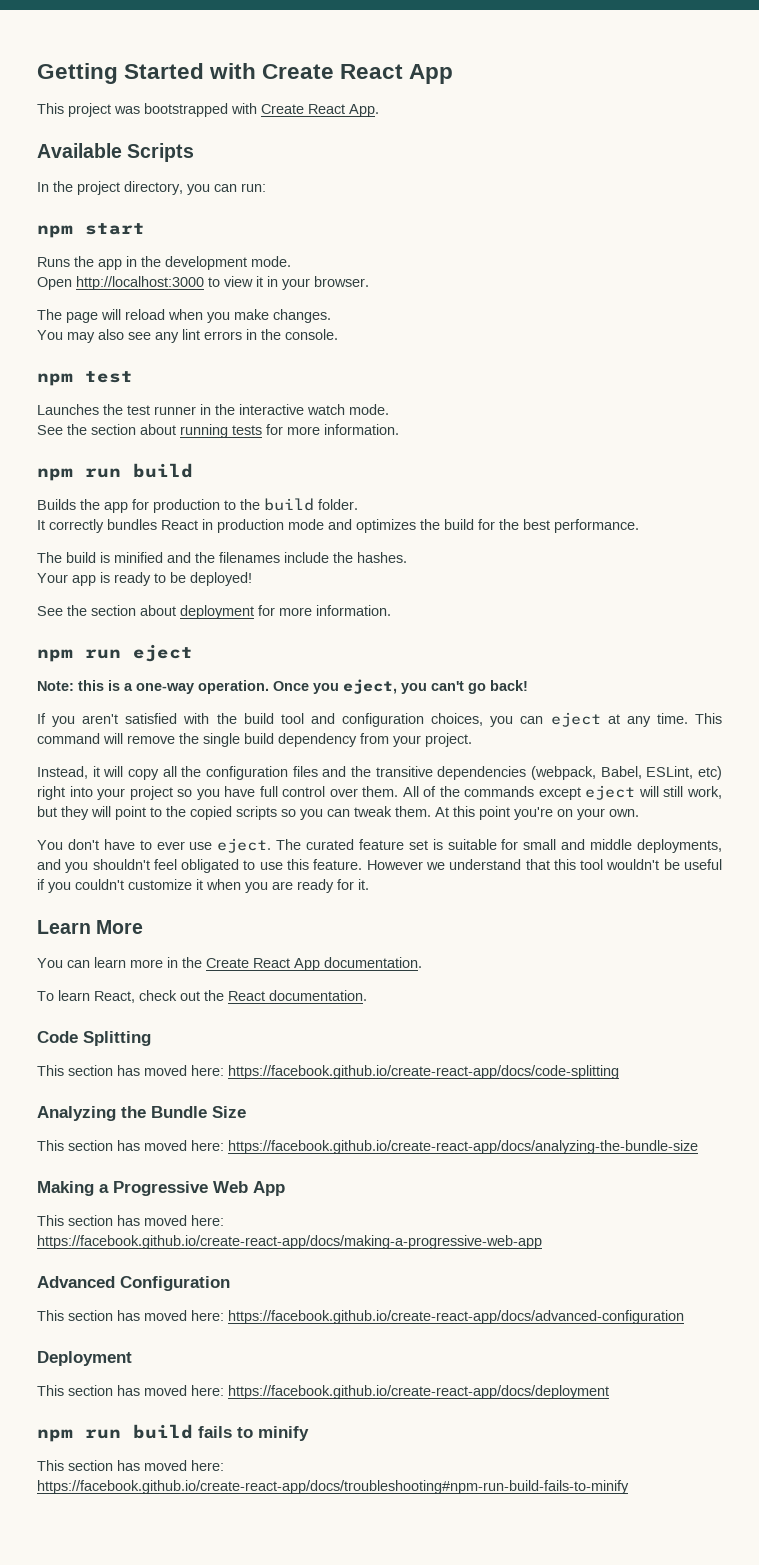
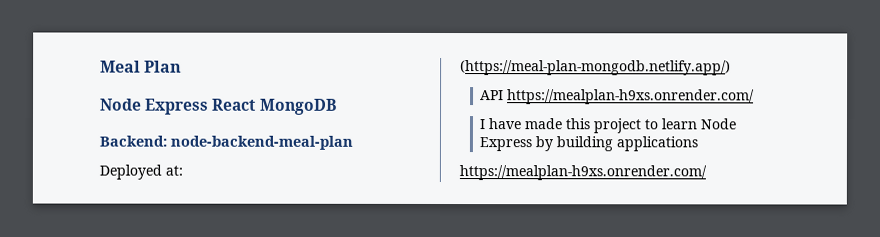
[37,63,454,84] [37,103,379,117] [37,143,195,162] [37,181,266,195] [37,223,145,238] [37,256,291,270] [37,276,369,290] [37,309,331,323] [37,329,338,343] [37,371,133,386] [37,404,389,415] [37,424,399,438] [37,463,193,481] [37,498,358,513] [37,519,639,533] [37,552,407,563] [37,572,252,586] [37,605,391,619] [37,644,193,662] [37,679,528,694] [37,712,723,727] [37,733,472,747] [37,766,722,780] [37,785,722,800] [37,806,639,820] [37,838,722,853] [37,859,722,873] [37,879,369,893] [37,920,144,934] [37,957,422,971] [37,990,367,1003] [37,1031,151,1046] [37,1065,619,1079] [37,1106,246,1121] [37,1140,698,1154] [37,1181,285,1196] [37,1215,224,1226] [37,1235,542,1249] [37,1276,230,1291] [37,1310,684,1324] [37,1351,132,1366] [37,1385,609,1399] [37,1424,309,1442] [37,1460,224,1471] [37,1480,629,1494] Getting Started with Create React App // This project was bootstrapped with Create React App. // Available Scripts // In the project directory, you can run: // npm start // Runs the app in the development mode. // Open http://localhost:3000 to view it in your browser. // The page will reload when you make changes. // You may also see any lint errors in the console. // npm test // Launches the test runner in the interactive watch mode. // See the section about running tests for more information. // npm run build // Builds the app for production to the build folder. // It correctly bundles React in production mode and optimizes the build for the best performance. // The build is minified and the filenames include the hashes. // Your app is ready to be deployed! // See the section about deployment for more information. // npm run eject // Note: this is a one-way operation. Once you eject, you can't go back! // If you aren't satisfied with the build tool and configuration choices, you can eject at any time. This command will remove the single build dependency from your project. // Instead, it will copy all the configuration files and the transitive dependencies (webpack, Babel, ESLint, etc) right into your project so you have full control over them. All of the commands except eject will still work, but they will point to the copied scripts so you can tweak them. At this point you're on your own. // You don't have to ever use eject. The curated feature set is suitable for small and middle deployments, and you shouldn't feel obligated to use this feature. However we understand that this tool wouldn't be useful if you couldn't customize it when you are ready for it. // Learn More // You can learn more in the Create React App documentation. // To learn React, check out the React documentation. // Code Splitting // This section has moved here: https://facebook.github.io/create-react-app/docs/code-splitting // Analyzing the Bundle Size // This section has moved here: https://facebook.github.io/create-react-app/docs/analyzing-the-bundle-size // Making a Progressive Web App // This section has moved here: https://facebook.github.io/create-react-app/docs/making-a-progressive-web-app // Advanced Configuration // This section has moved here: https://facebook.github.io/create-react-app/docs/advanced-configuration // Deployment // This section has moved here: https://facebook.github.io/create-react-app/docs/deployment // npm run build fails to minify // This section has moved here: https://facebook.github.io/create-react-app/docs/troubleshooting#npm-run-build-fails-to-minify -> [100,60,183,73] [100,98,337,115] [99,135,353,150] [99,164,183,180] [460,60,731,76] [480,89,756,105] [479,118,738,134] [479,136,699,152] [459,165,707,181] Meal Plan // Node Express React MongoDB // Backend: node-backend-meal-plan // Deployed at: (https://meal-plan-mongodb.netlify.app/) // API https://mealplan-h9xs.onrender.com/ // I have made this project to learn Node Express by building applications // https://mealplan-h9xs.onrender.com/

